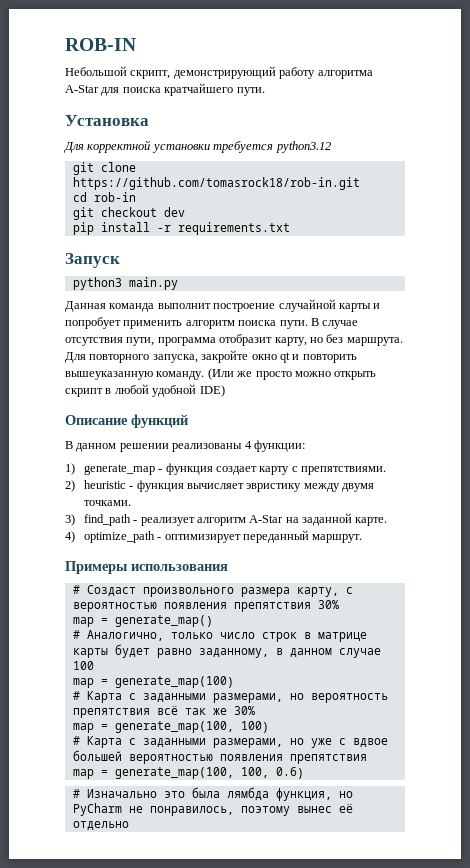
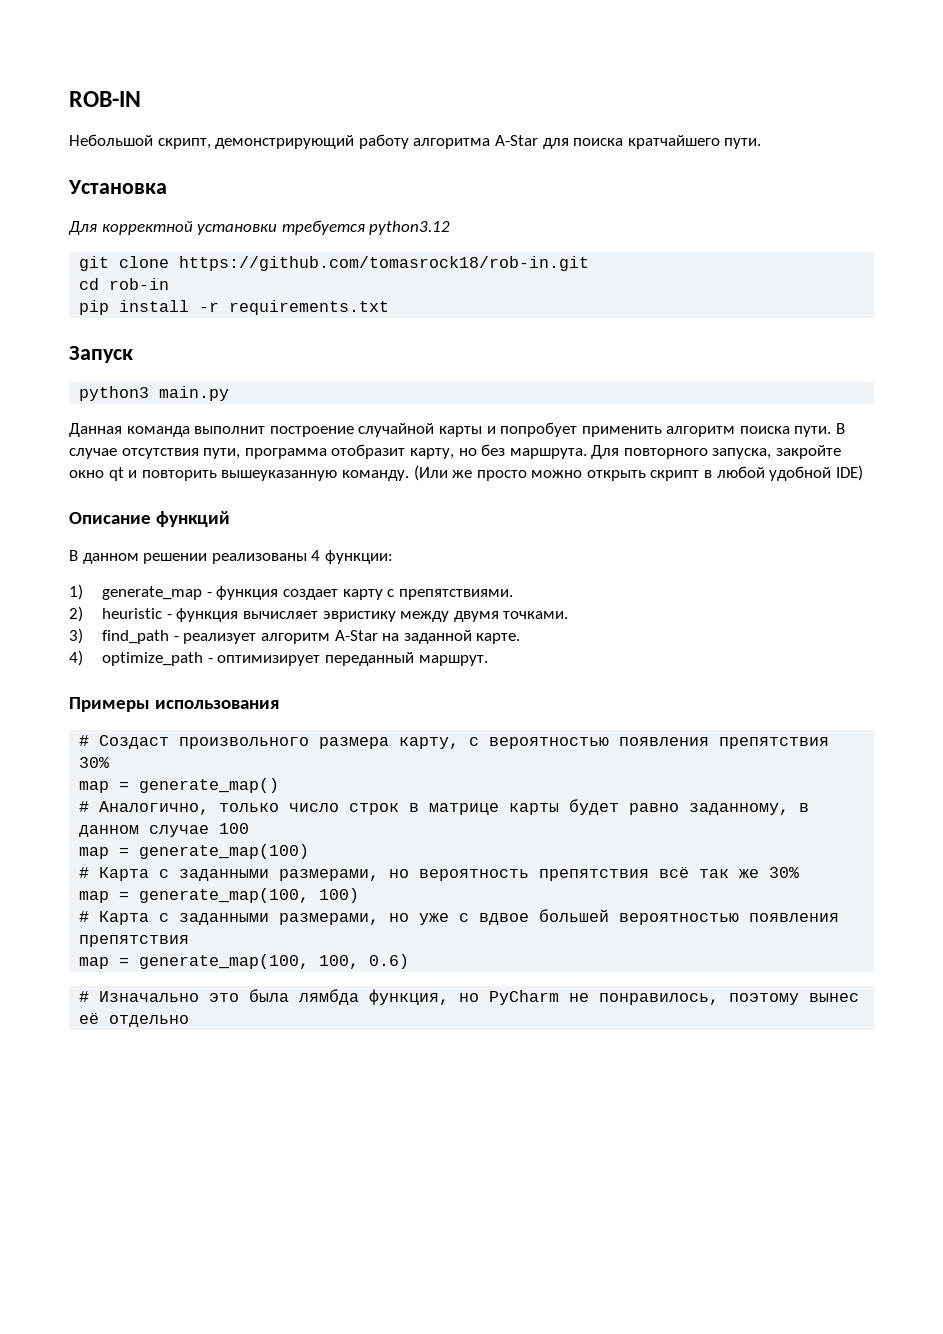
[72,207,185,220] // git checkout dev -> (170, 284) none

